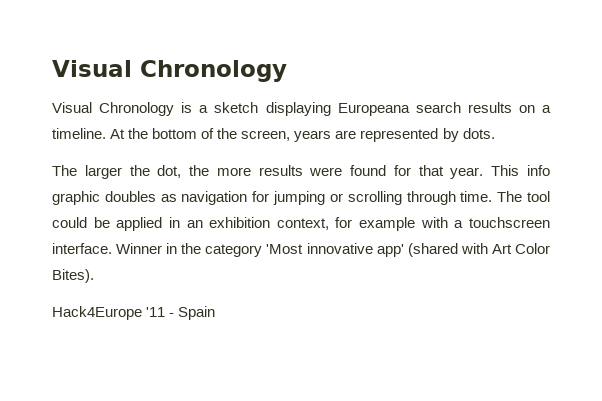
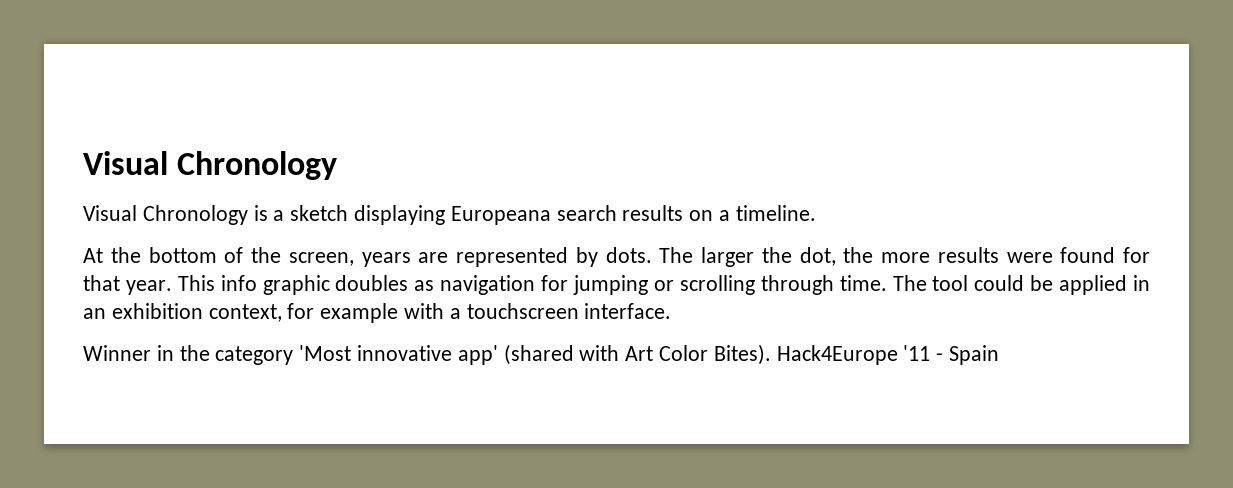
(106, 133) none -> (816, 213) //
(495, 133) // -> (652, 255) none
(112, 248) none -> (672, 311) //
(94, 276) // -> (771, 354) none

